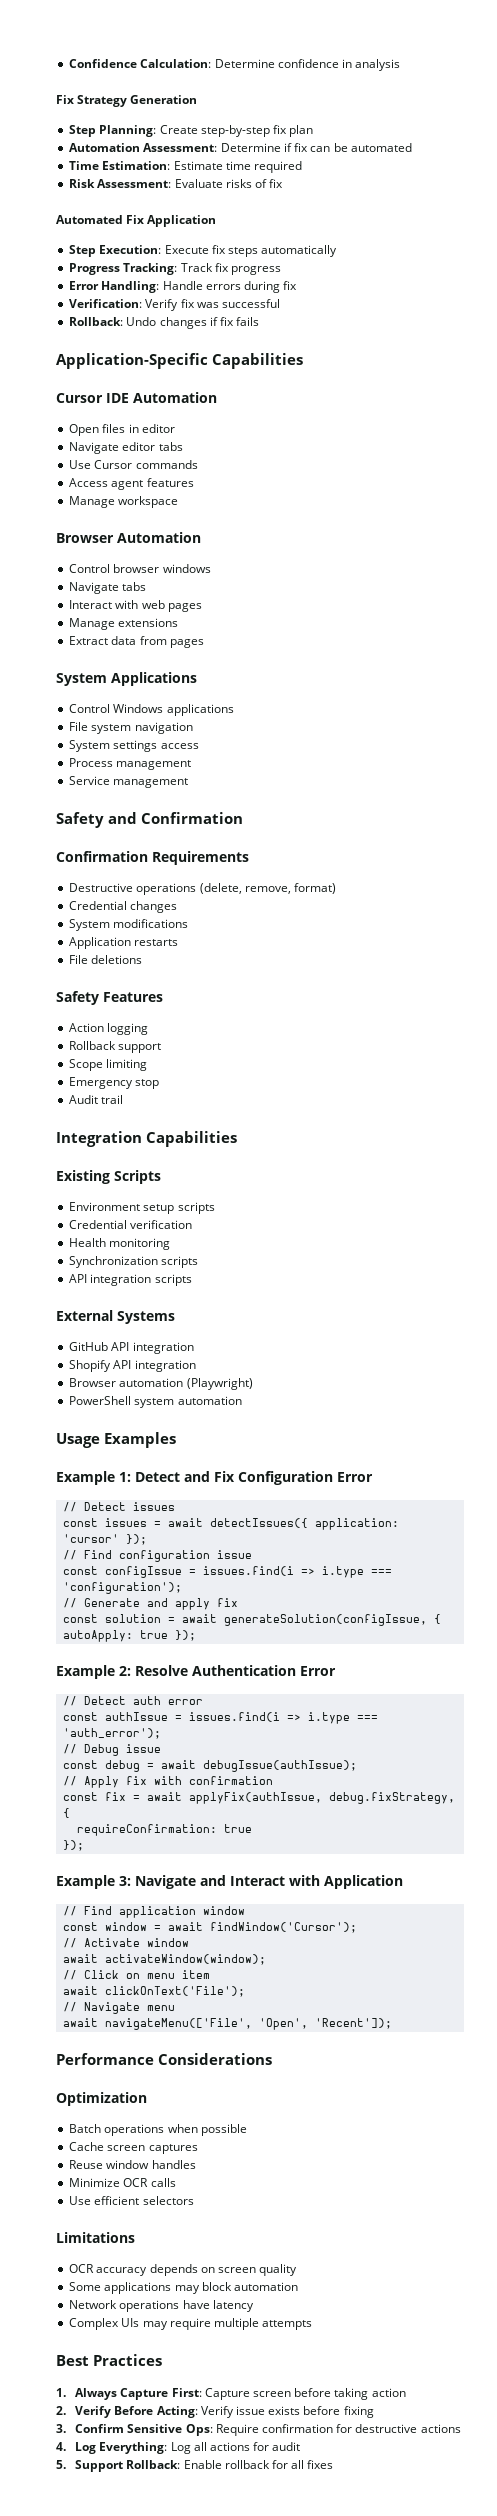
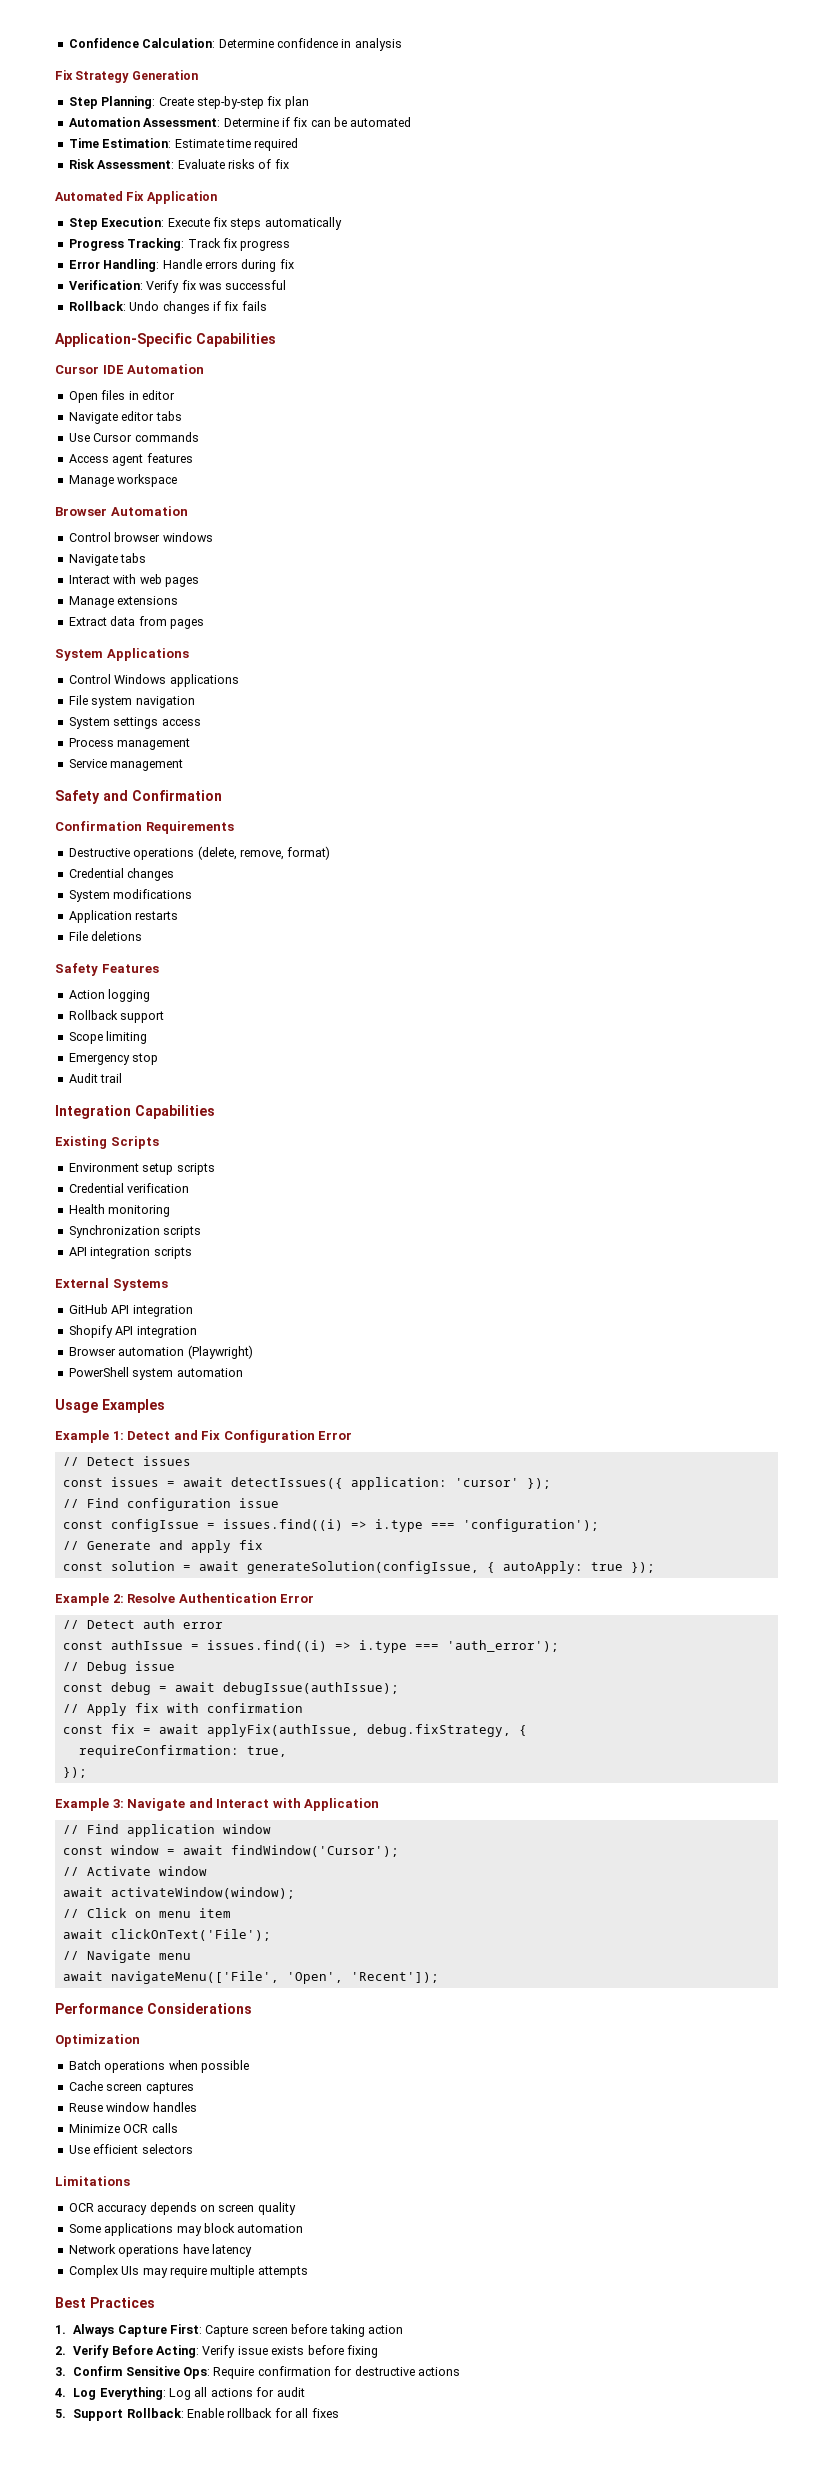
[203,1566,295,1576] issues.find(i -> [222,1519,343,1531] issues.find((i)
[189,1712,281,1722] issues.find(i -> [206,1640,327,1652] issues.find((i)
[224,1824,253,1833] true -> [246,1746,287,1757] true,

